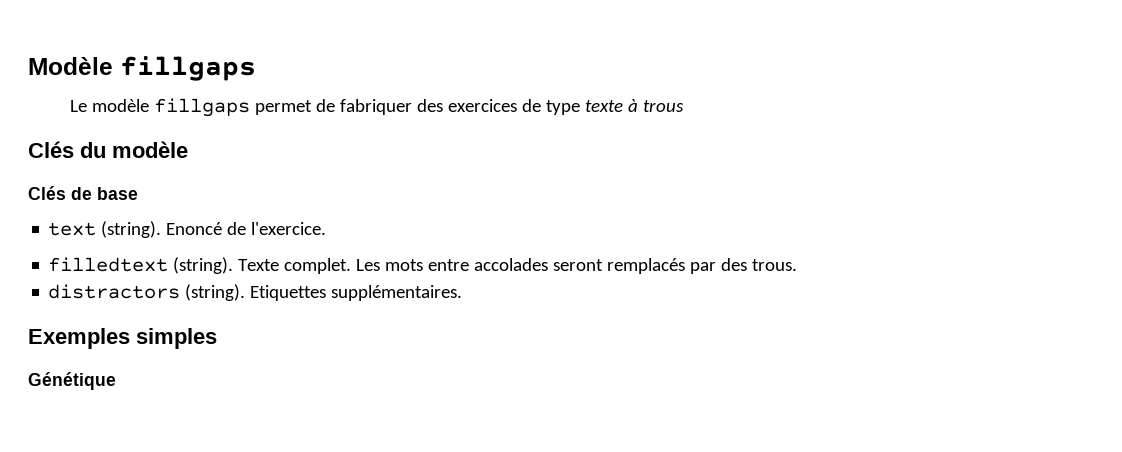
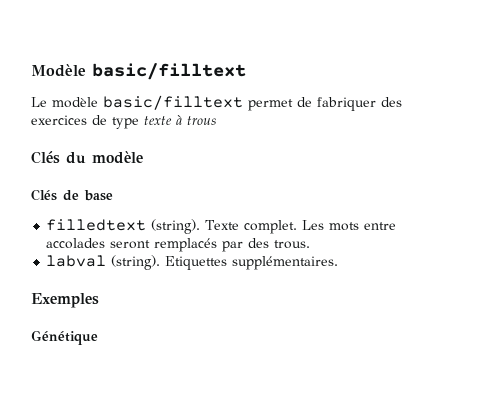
[120,56,256,81] fillgaps -> [92,63,246,80] basic/filltext
[154,98,251,117] fillgaps -> [103,95,243,110] basic/filltext
[48,221,327,238] // text (string). Enoncé de l'exercice. -> (113, 195) none
[48,284,181,299] distractors -> [46,255,107,267] labval
[136,328,217,349] simples -> (99, 300) none

